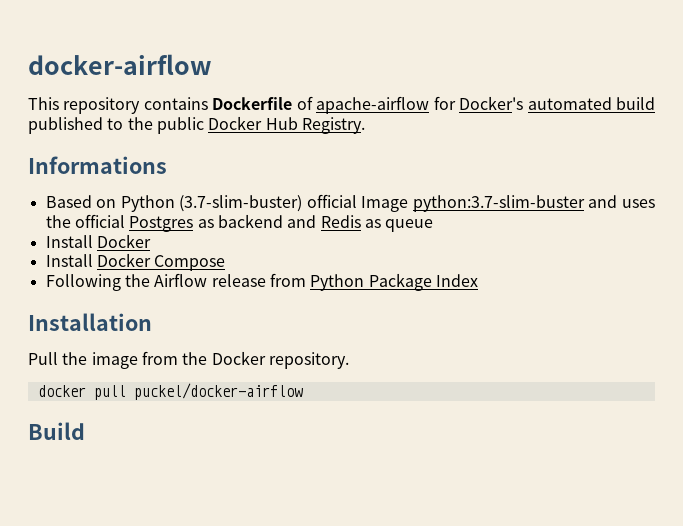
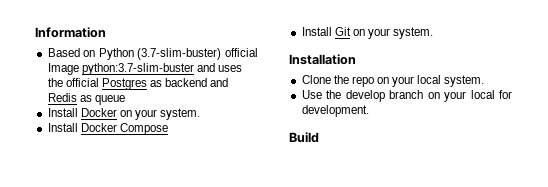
[28,54,212,75] [28,96,656,114] [28,116,365,134] [28,156,167,174] docker-airflow // This repository contains Dockerfile of apache-airflow for Docker's automated build published to the public Docker Hub Registry. // Informations -> [35,27,106,38] Information
(151, 241) none -> [119,108,201,120] on your system.
[45,273,478,291] [28,313,152,331] [28,351,349,369] [37,383,303,400] Following the Airflow release from Python Package Index // Installation // Pull the image from the Docker repository. // docker pull puckel/docker-airflow -> [301,27,434,39] [289,54,356,65] [301,75,485,87] [301,90,512,102] [301,105,369,117] Install Git on your system. // Installation // Clone the repo on your local system. // Use the develop branch on your local for development.

